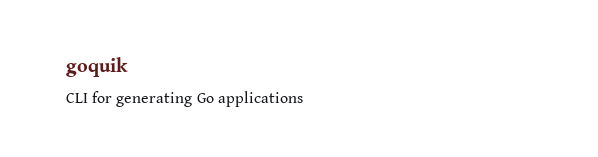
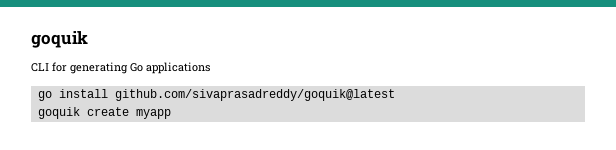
(303, 99) none -> [37,89,395,101] [37,107,171,119] // go install github.com/sivaprasadreddy/goquik@latest // goquik create myapp

